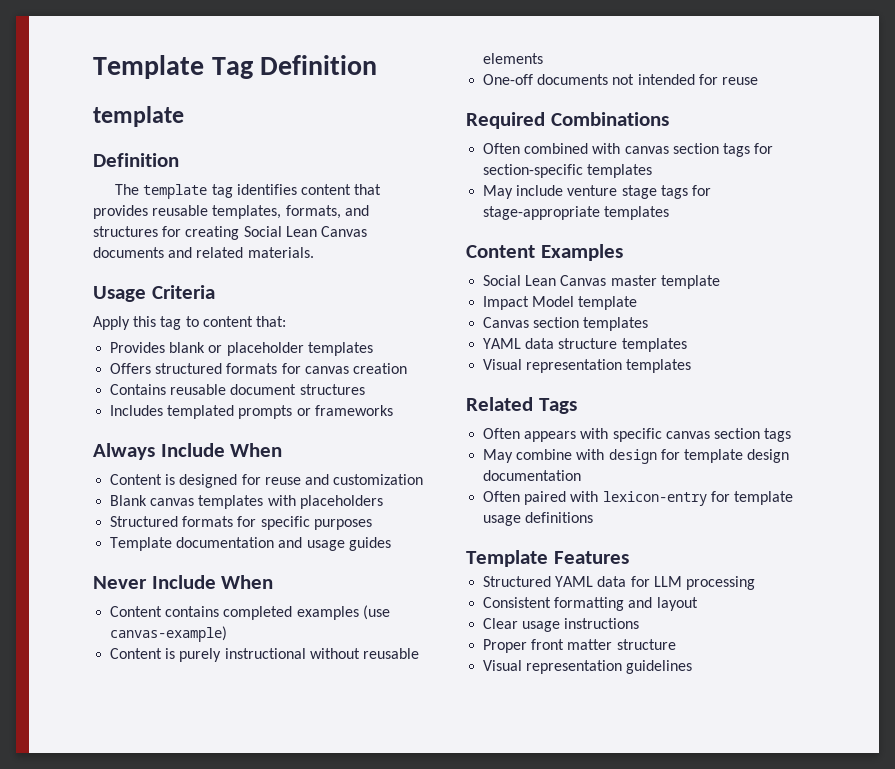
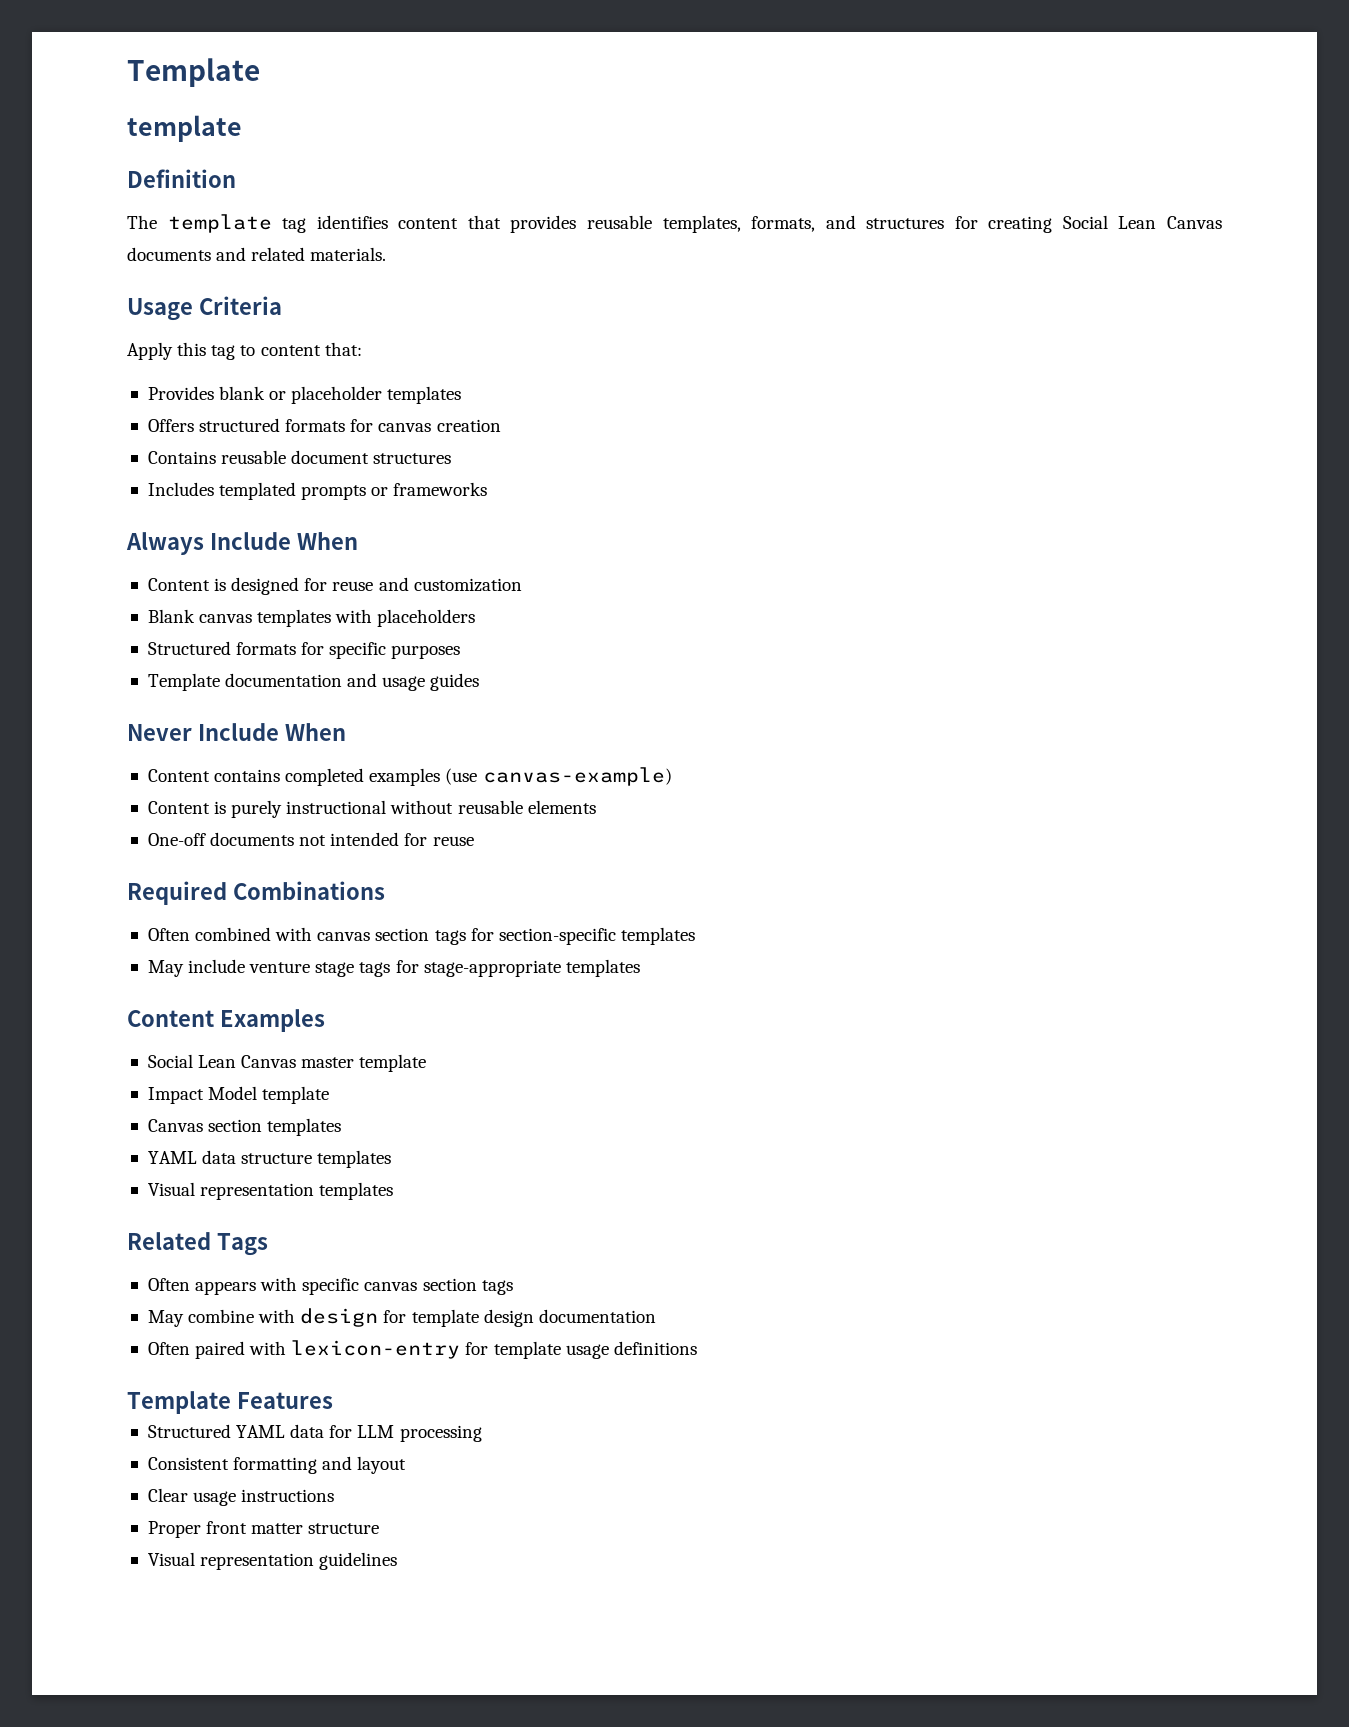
[93,55,378,79] Template Tag Definition -> [127,58,260,87] Template

